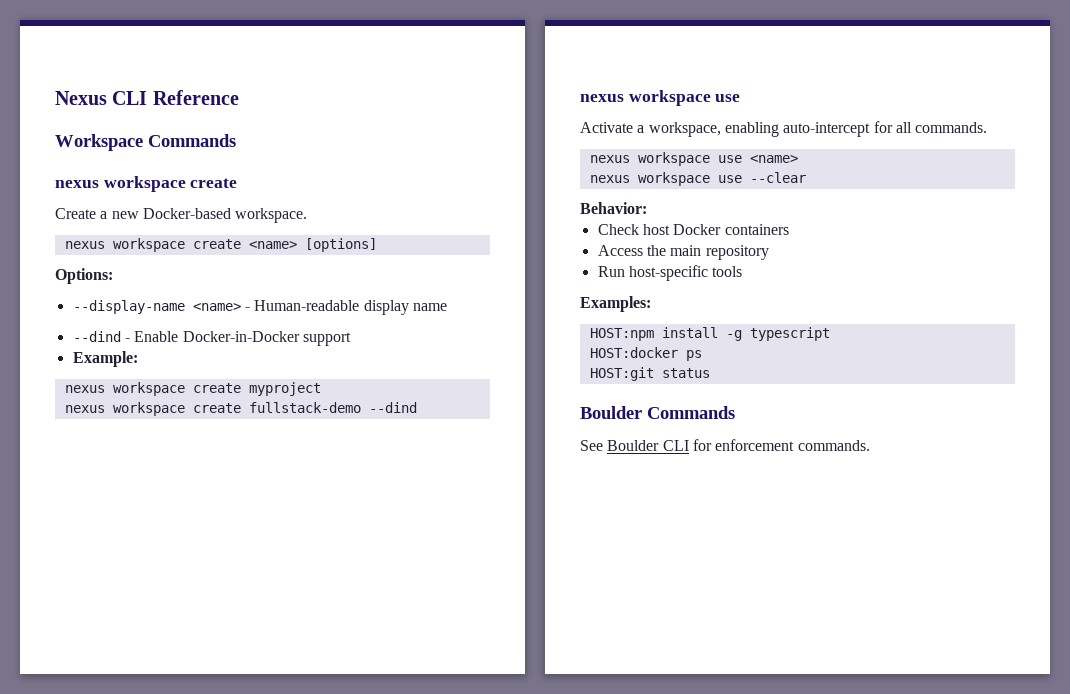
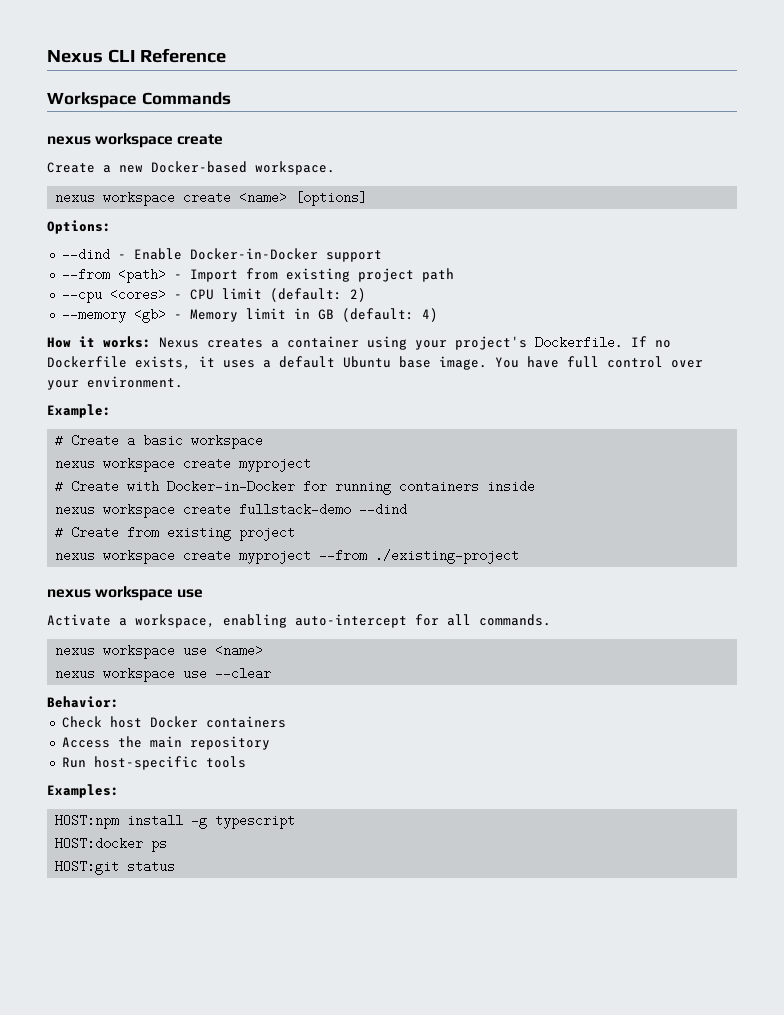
[72,300,447,315] // --display-name <name> - Human-readable display name -> (111, 227) none
[72,351,138,367] [64,382,321,396] Example: // nexus workspace create myproject -> [61,268,454,283] [61,288,366,303] [61,308,438,323] [47,336,671,350] [47,356,703,370] [47,376,183,390] [47,404,111,418] [55,434,264,449] [55,457,312,472] [55,480,536,495] --from <path> - Import from existing project path // --cpu <cores> - CPU limit (default: 2) // --memory <gb> - Memory limit in GB (default: 4) // How it works: Nexus creates a container using your project's Dockerfile. If no Dockerfile exists, it uses a default Ubuntu base image. You have full control over your environment. // Example: // # Create a basic workspace // nexus workspace create myproject // # Create with Docker-in-Docker for running containers inside
(417, 407) none -> [55,526,296,541] [55,549,520,564] // # Create from existing project // nexus workspace create myproject --from ./existing-project
[580,406,735,419] [580,439,870,451] // Boulder Commands // See Boulder CLI for enforcement commands. -> (176, 866) none

